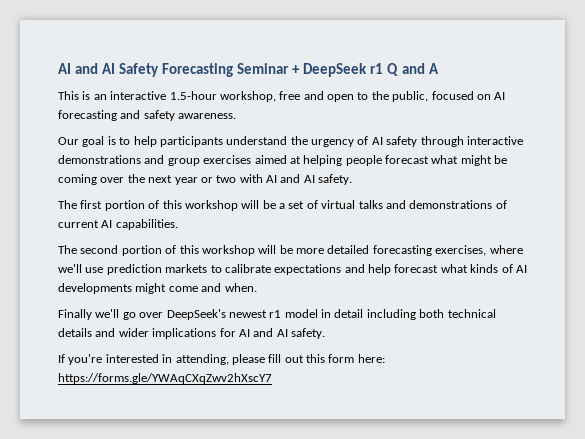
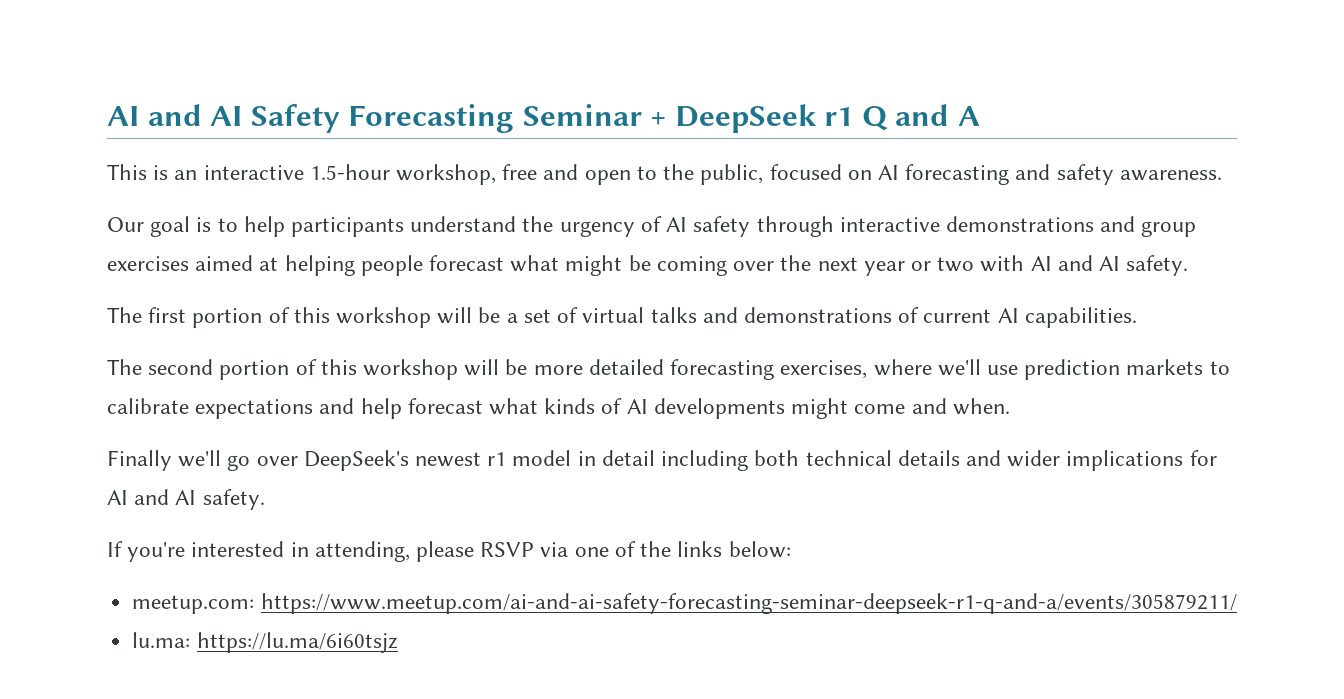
[268,354,385,363] [58,373,272,384] fill out this form here: https://forms.gle/YWAqCXqZwv2hXscY7 -> [480,541,791,558] [132,593,1237,614] [132,632,398,653] RSVP via one of the links below: // meetup.com: https://www.meetup.com/ai-and-ai-safety-forecasting-seminar-deepseek-r1-q-and-a/events/305879211/ // lu.ma: https://lu.ma/6i60tsjz

